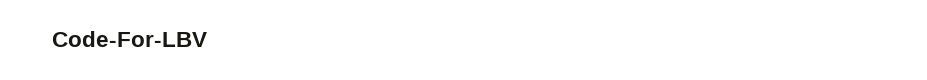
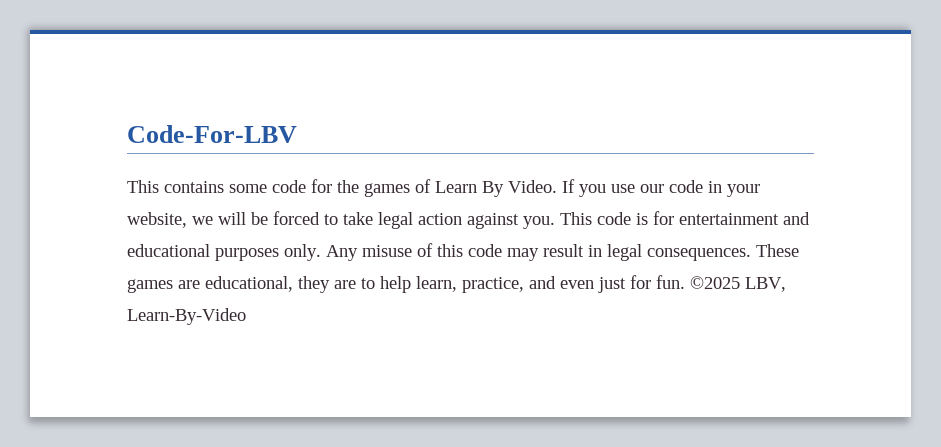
(207, 39) none -> [127,179,760,197] [127,211,810,229] [127,243,799,261] [127,275,786,293] [127,308,246,325] // This contains some code for the games of Learn By Video. If you use our code in your website, we will be forced to take legal action against you. This code is for entertainment and educational purposes only. Any misuse of this code may result in legal consequences. These games are educational, they are to help learn, practice, and even just for fun. ©2025 LBV, Learn-By-Video

